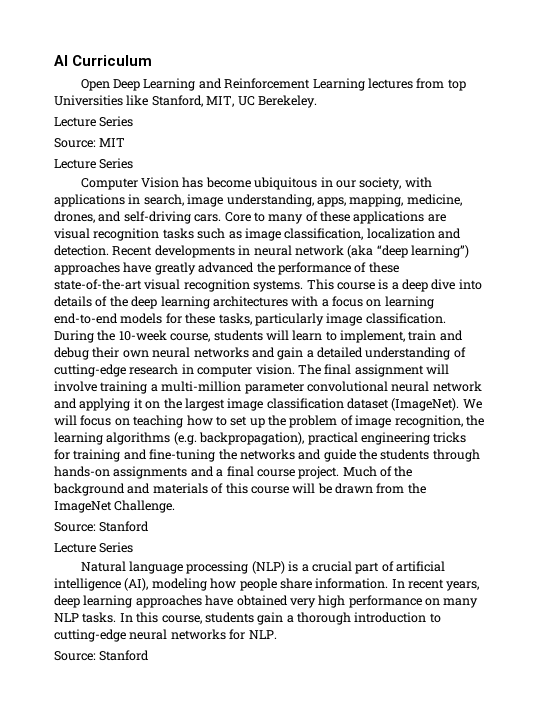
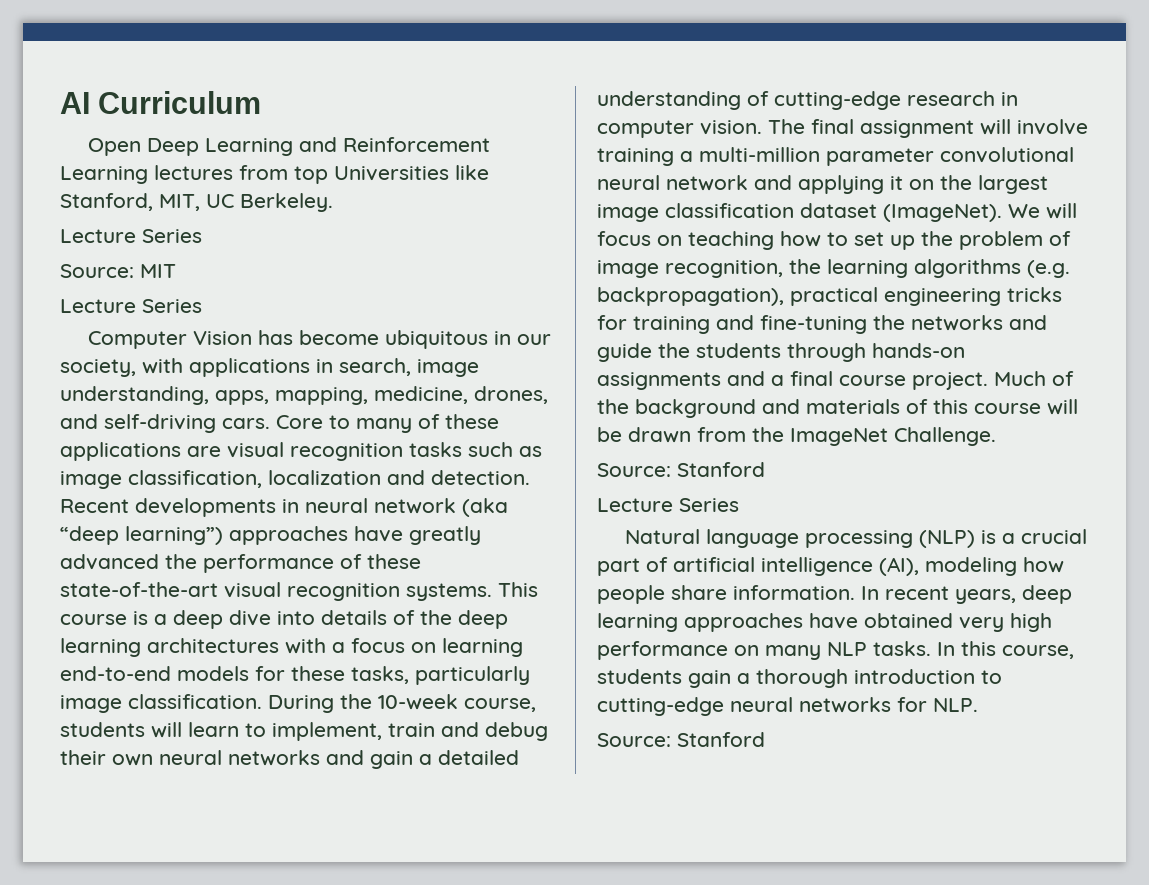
[257,95,317,108] Berekeley. -> [240,193,333,212] Berkeley.

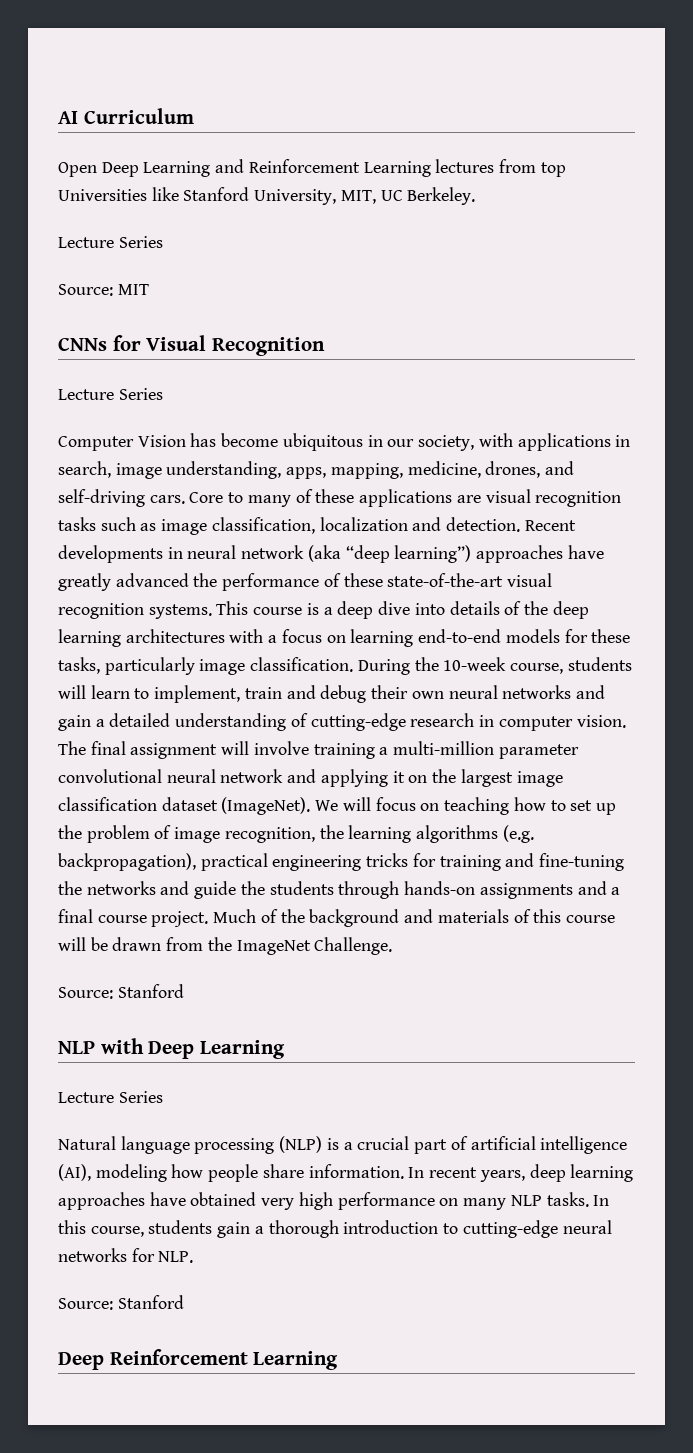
[60,193,153,211] Stanford, -> [183,187,337,205] Stanford University,
(176, 271) none -> [58,335,325,356] // CNNs for Visual Recognition
(765, 469) none -> [58,1038,285,1059] // NLP with Deep Learning
(765, 739) none -> [58,1349,339,1370] // Deep Reinforcement Learning

